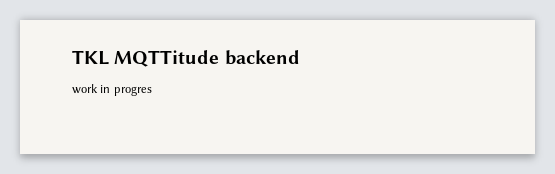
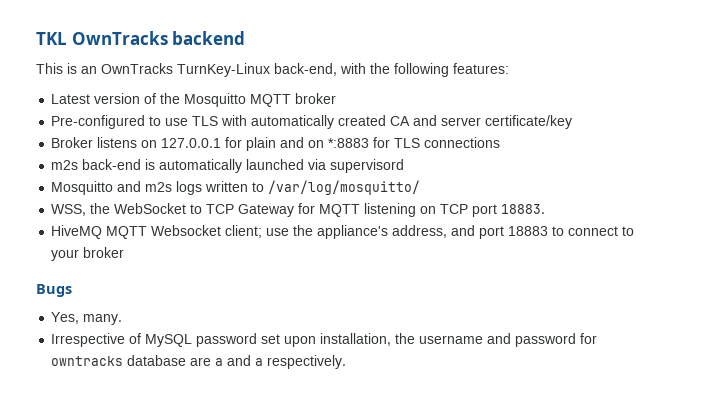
[114,50,220,67] MQTTitude -> [71,31,168,45] OwnTracks
[72,84,152,96] work in progres -> [36,63,509,77] [51,93,337,107] [51,115,573,129] [51,137,501,151] [51,159,405,173] [51,180,421,195] [51,203,546,217] [51,225,635,239] [51,247,125,261] [36,284,72,297] [51,312,123,325] [51,333,598,347] [51,355,347,369] This is an OwnTracks TurnKey-Linux back-end, with the following features: // Latest version of the Mosquitto MQTT broker // Pre-configured to use TLS with automatically created CA and server certificate/key // Broker listens on 127.0.0.1 for plain and on *:8883 for TLS connections // m2s back-end is automatically launched via supervisord // Mosquitto and m2s logs written to /var/log/mosquitto/ // WSS, the WebSocket to TCP Gateway for MQTT listening on TCP port 18883. // HiveMQ MQTT Websocket client; use the appliance's address, and port 18883 to connect to your broker // Bugs // Yes, many. // Irrespective of MySQL password set upon installation, the username and password for owntracks database are a and a respectively.

